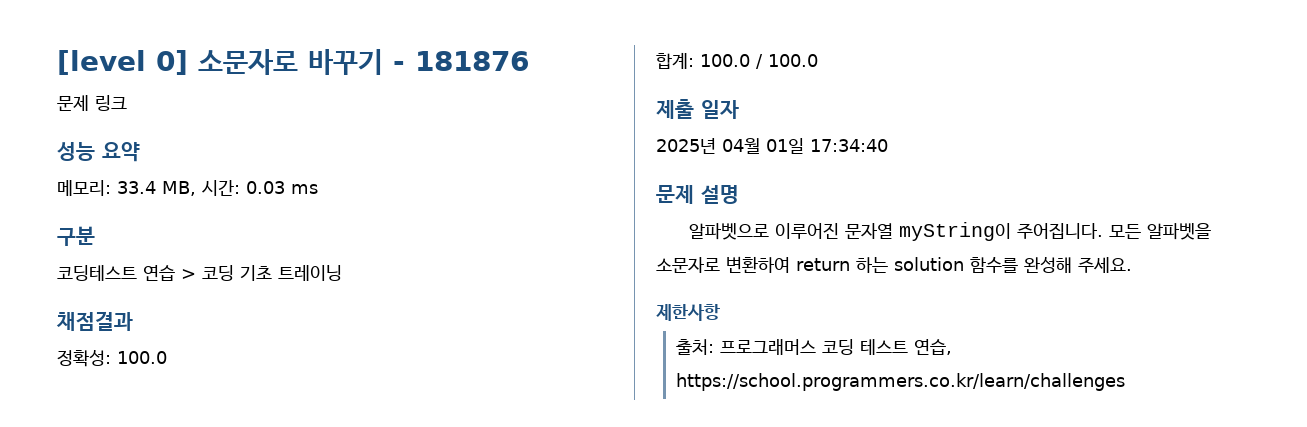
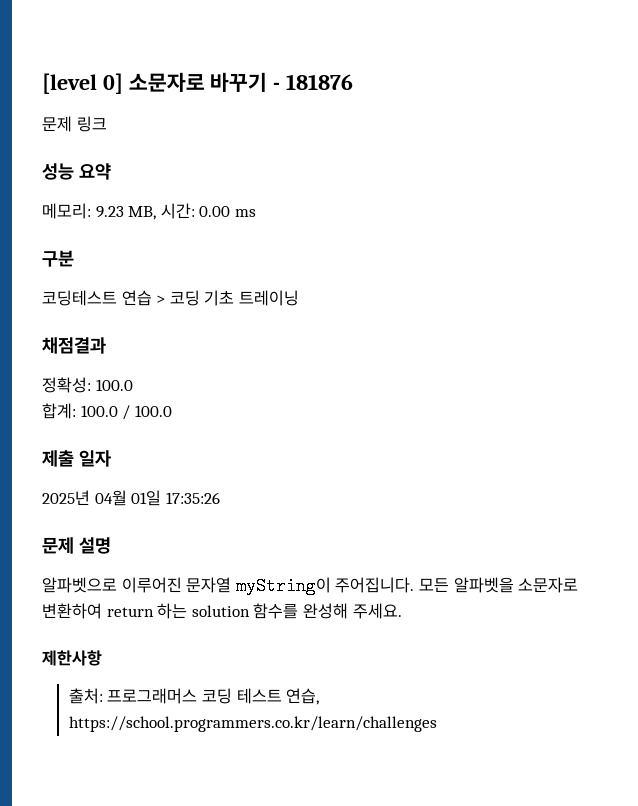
[117,181,156,194] 33.4 -> [95,206,124,218] 9.23
[246,181,285,194] 0.03 -> [199,206,231,217] 0.00
[810,139,888,152] 17:34:40 -> [165,492,220,504] 17:35:26

